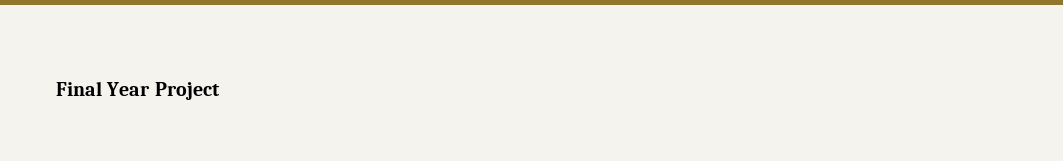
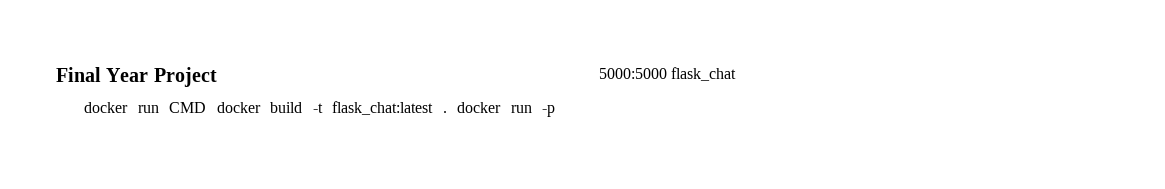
(220, 91) none -> [84,101,556,117] [599,67,737,81] // docker run CMD docker build -t flask_chat:latest . docker run -p 5000:5000 flask_chat

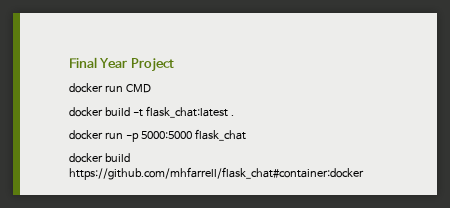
(207, 107) none -> (151, 88) //
(447, 112) none -> (234, 115) //
(737, 74) none -> [69,153,130,163] [69,167,364,180] // docker build https://github.com/mhfarrell/flask_chat#container:docker

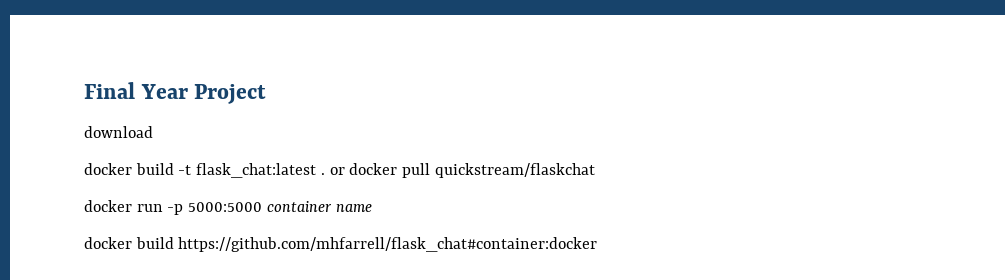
[69,83,151,93] docker run CMD -> [84,126,153,138] download
(234, 115) none -> [329,163,595,178] or docker pull quickstream/flaskchat
[194,129,246,141] flask_chat -> [266,201,372,212] container name

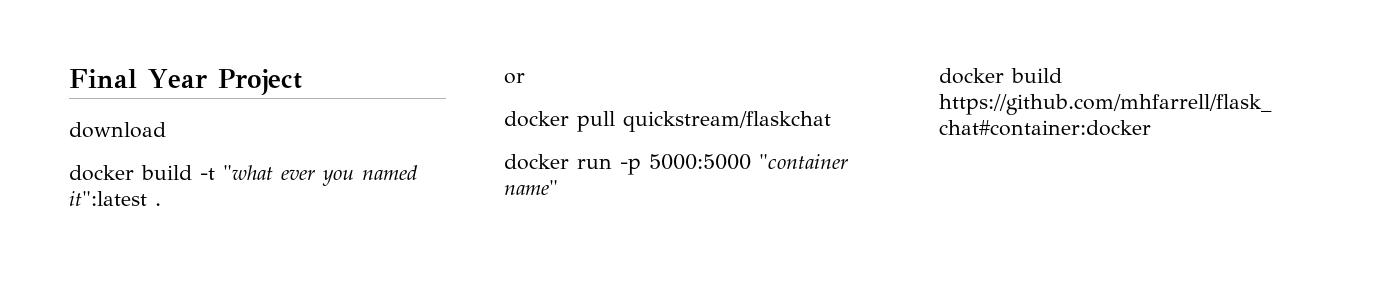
[196,163,317,178] flask_chat:latest -> [223,165,418,186] [69,191,147,206] "what ever you named it":latest
(325, 174) none -> (161, 204) //
(345, 171) none -> (525, 78) //
[266,201,372,212] container name -> [759,154,848,169] [504,180,558,195] "container name"

